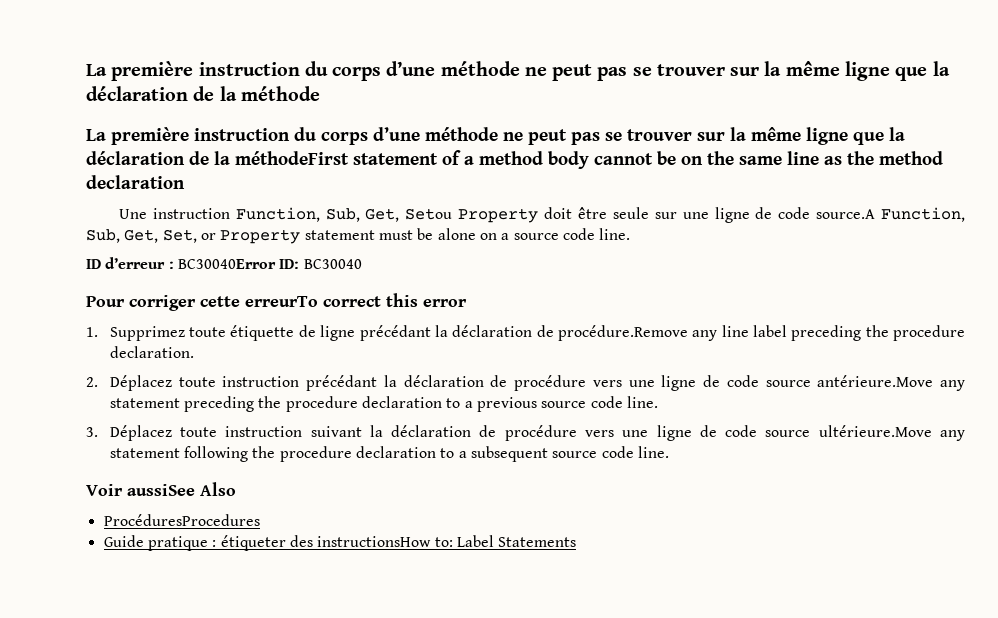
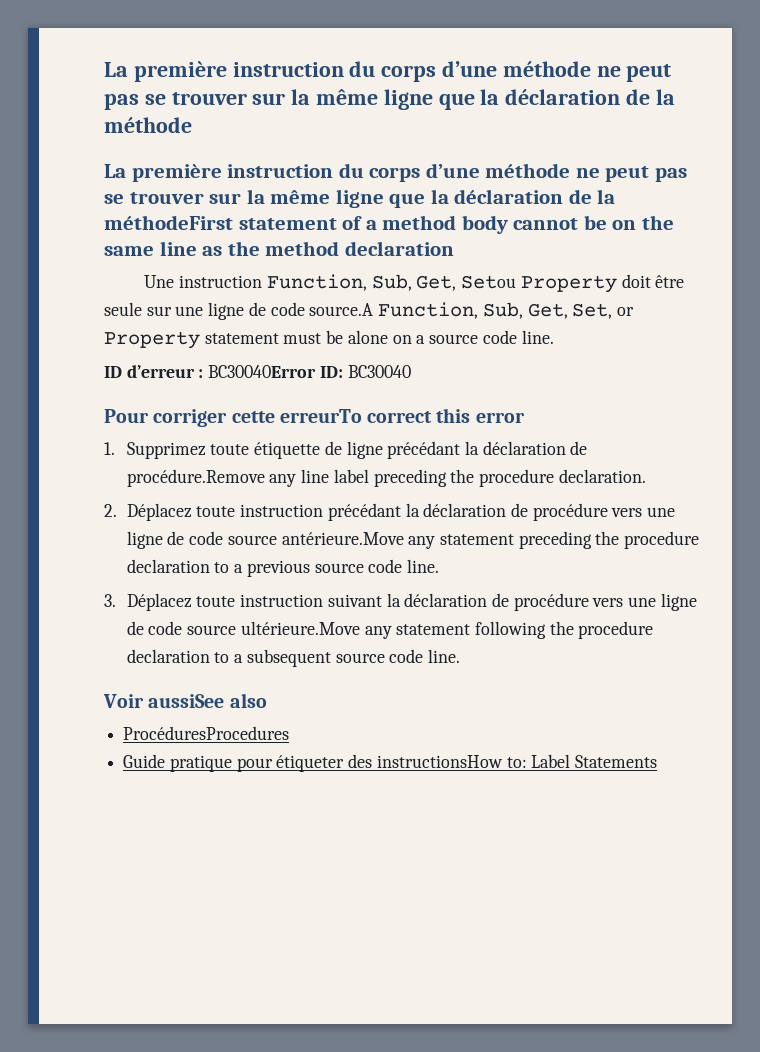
[200,482,236,496] Also -> [229,693,267,708] also
[212,540,217,547] : -> [236,758,273,772] pour

